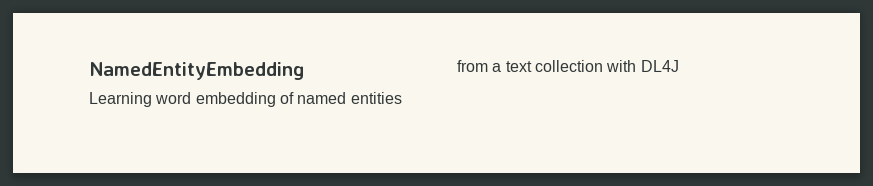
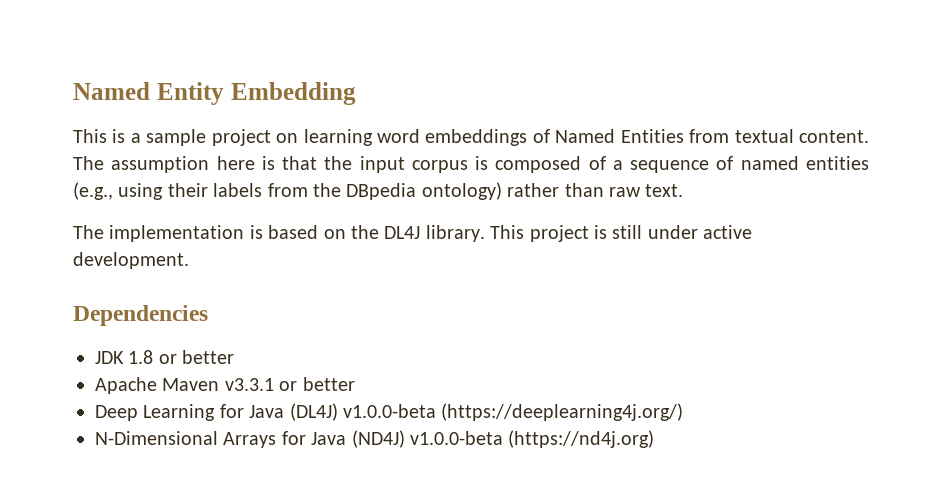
[89,62,304,80] [89,92,402,107] [457,60,679,72] NamedEntityEmbedding // Learning word embedding of named entities from a text collection with DL4J -> [73,82,356,105] [73,129,870,146] [73,156,869,173] [73,182,684,200] [73,225,753,242] [73,252,189,269] [73,305,208,326] [95,350,235,364] [95,377,355,394] [95,403,684,421] [95,430,655,448] Named Entity Embedding // This is a sample project on learning word embeddings of Named Entities from textual content. The assumption here is that the input corpus is composed of a sequence of named entities (e.g., using their labels from the DBpedia ontology) rather than raw text. // The implementation is based on the DL4J library. This project is still under active development. // Dependencies // JDK 1.8 or better // Apache Maven v3.3.1 or better // Deep Learning for Java (DL4J) v1.0.0-beta (https://deeplearning4j.org/) // N-Dimensional Arrays for Java (ND4J) v1.0.0-beta (https://nd4j.org)

